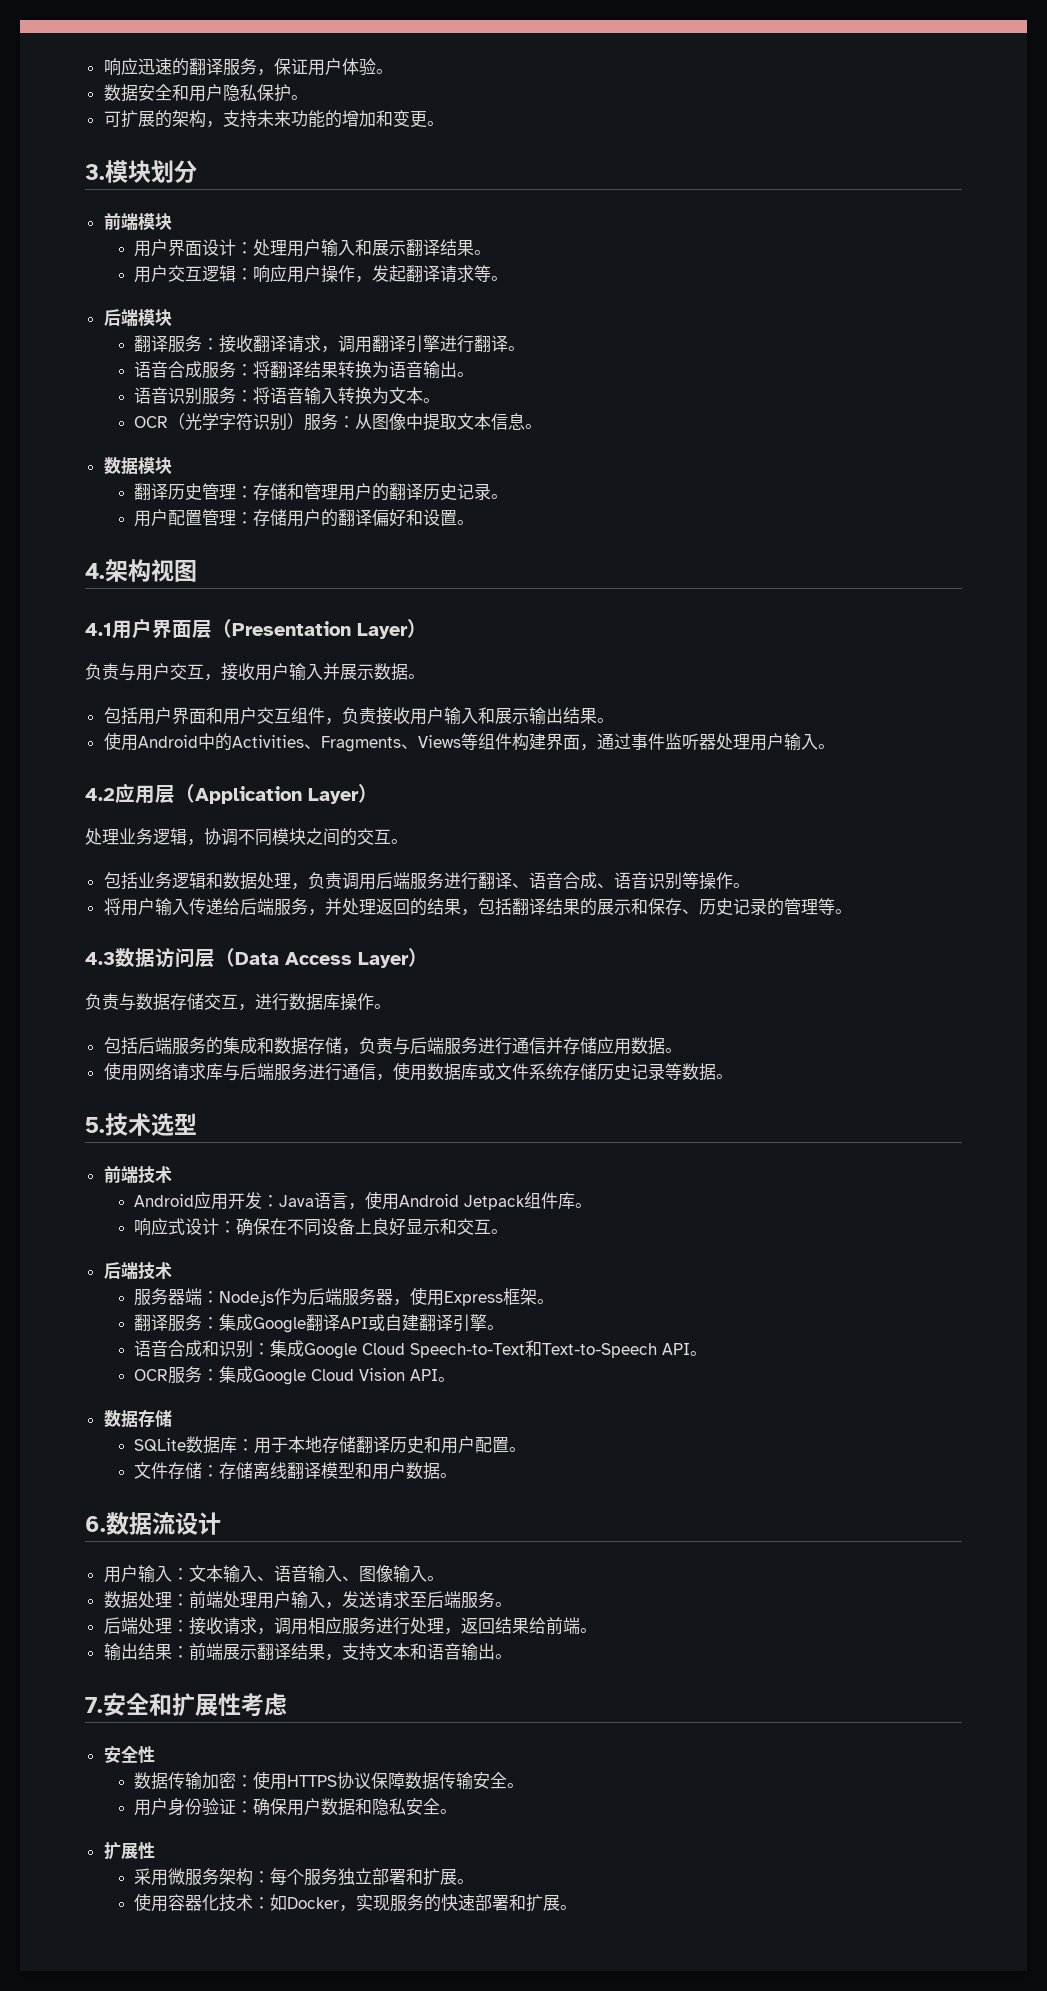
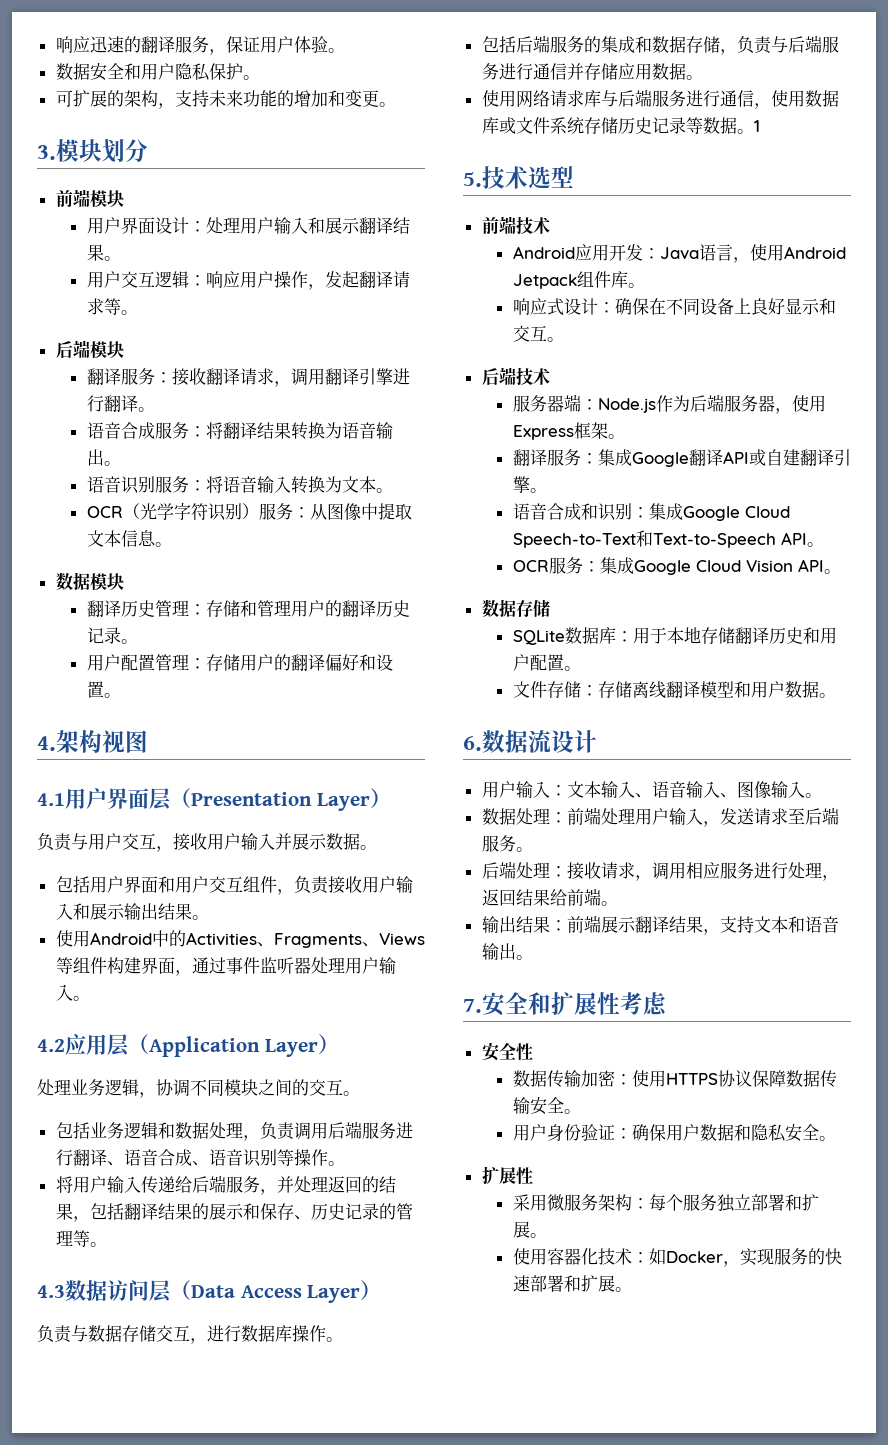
(733, 1076) none -> [753,120,760,132] 1

